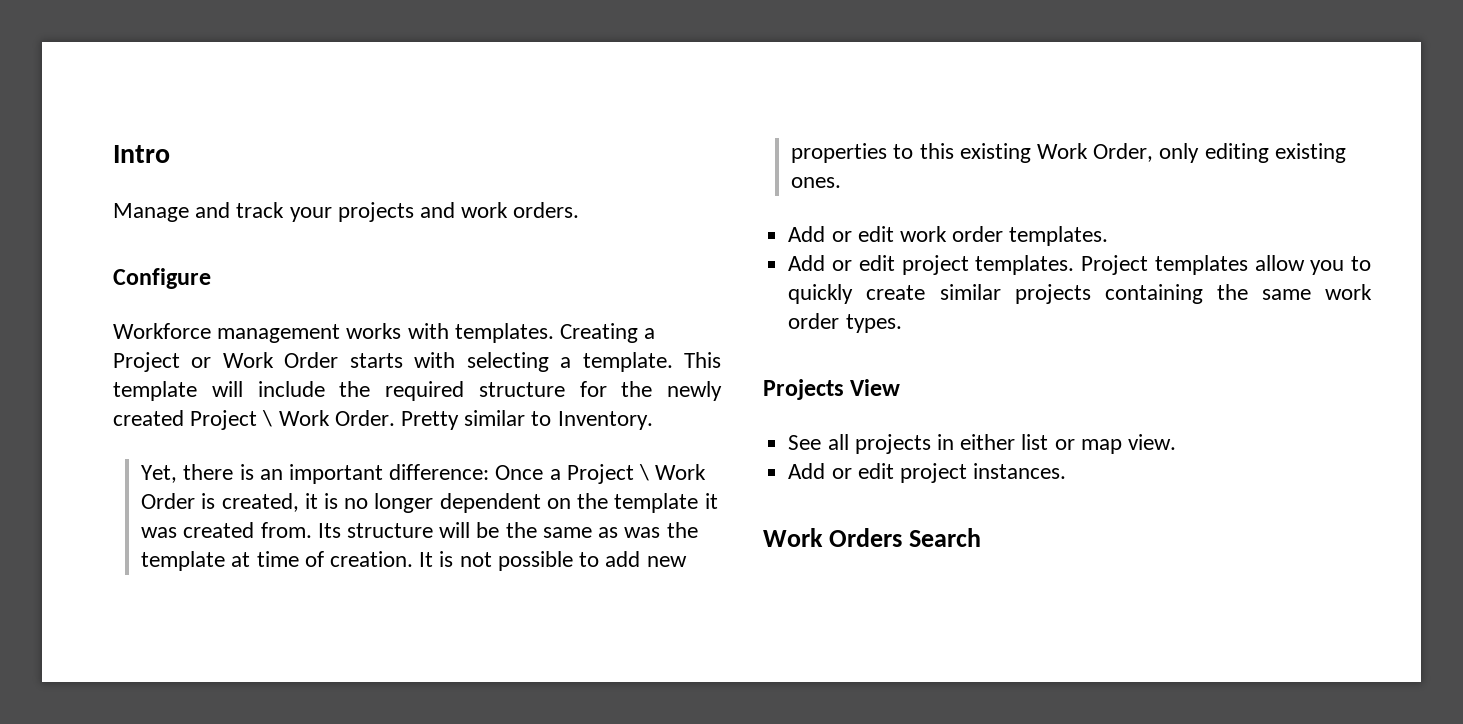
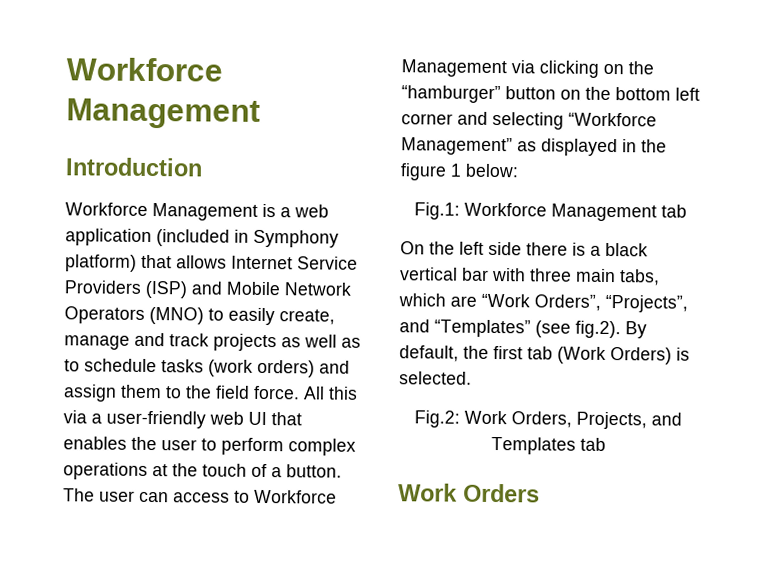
[113,145,170,163] [113,202,580,222] [113,268,211,289] [113,323,656,343] [113,352,722,372] [113,381,722,401] [113,410,653,430] [141,464,707,484] [141,493,718,513] [141,522,698,538] [141,551,687,571] [791,143,1346,163] [791,177,842,188] [788,226,1109,246] [788,255,1371,275] [788,284,1372,304] [788,313,902,333] [763,379,901,400] [788,434,1176,454] [788,463,1067,483] Intro // Manage and track your projects and work orders. // Configure // Workforce management works with templates. Creating a Project or Work Order starts with selecting a template. This template will include the required structure for the newly created Project \ Work Order. Pretty similar to Inventory. // Yet, there is an important difference: Once a Project \ Work Order is created, it is no longer dependent on the template it was created from. Its structure will be the same as was the template at time of creation. It is not possible to add new properties to this existing Work Order, only editing existing ones. // Add or edit work order templates. // Add or edit project templates. Project templates allow you to quickly create similar projects containing the same work order types. // Projects View // See all projects in either list or map view. // Add or edit project instances. -> [66,57,223,82] [66,98,261,129] [65,157,203,177] [65,202,329,221] [65,228,339,248] [65,254,358,272] [64,280,351,299] [64,306,335,326] [64,332,361,352] [64,358,350,378] [63,384,358,402] [63,410,302,429] [63,436,356,456] [63,462,342,480] [63,488,337,504] [401,59,654,78] [401,85,700,104] [401,111,657,130] [401,137,667,157] [400,163,519,181] [413,202,687,222] [400,241,648,257] [400,267,660,286] [398,293,688,313] [399,319,647,339] [399,345,690,365] [399,371,472,385] [414,410,682,430] [490,436,606,455] Workforce Management // Introduction // Workforce Management is a web application (included in Symphony platform) that allows Internet Service Providers (ISP) and Mobile Network Operators (MNO) to easily create, manage and track projects as well as to schedule tasks (work orders) and assign them to the field force. All this via a user-friendly web UI that enables the user to perform complex operations at the touch of a button. The user can access to Workforce Management via clicking on the “hamburger” button on the bottom left corner and selecting “Workforce Management” as displayed in the figure 1 below: // Fig.1: Workforce Management tab // On the left side there is a black vertical bar with three main tabs, which are “Work Orders”, “Projects”, and “Templates” (see fig.2). By default, the first tab (Work Orders) is selected. // Fig.2: Work Orders, Projects, and Templates tab
[908,528,981,547] Search -> (540, 493) none

